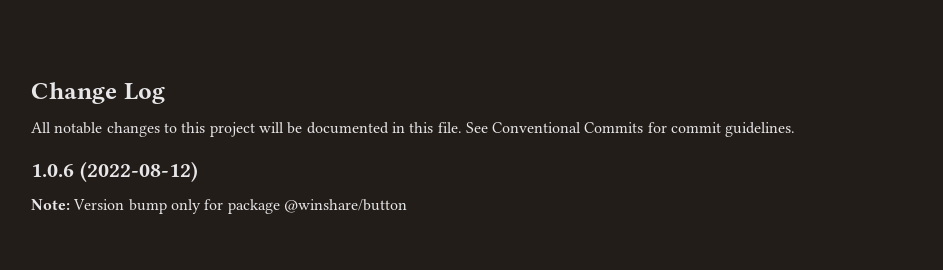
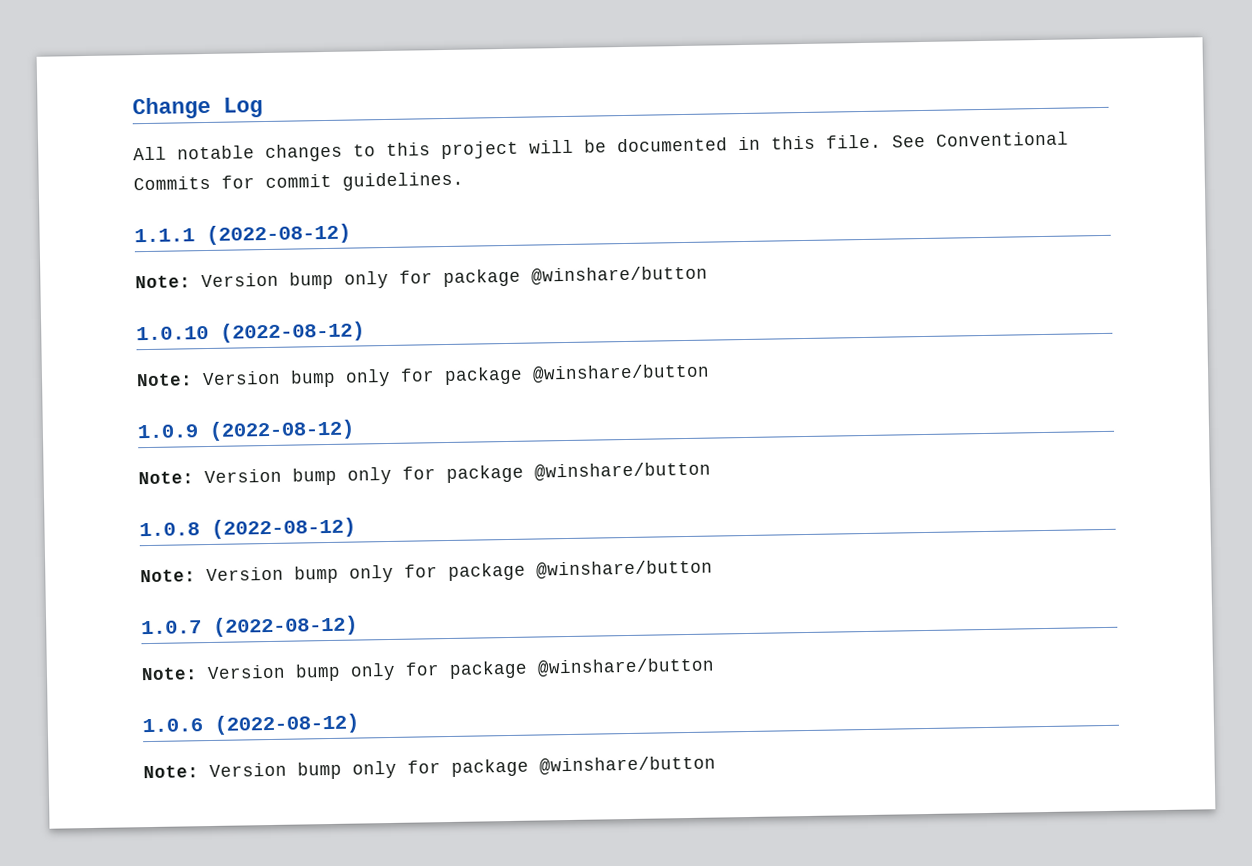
(796, 129) none -> [134,223,351,245] [135,265,708,290] [136,321,365,343] [136,363,710,388] [137,419,355,441] [138,461,711,486] [139,517,356,539] [140,559,713,584] [141,615,358,637] [141,657,715,682] // 1.1.1 (2022-08-12) // Note: Version bump only for package @winshare/button // 1.0.10 (2022-08-12) // Note: Version bump only for package @winshare/button // 1.0.9 (2022-08-12) // Note: Version bump only for package @winshare/button // 1.0.8 (2022-08-12) // Note: Version bump only for package @winshare/button // 1.0.7 (2022-08-12) // Note: Version bump only for package @winshare/button

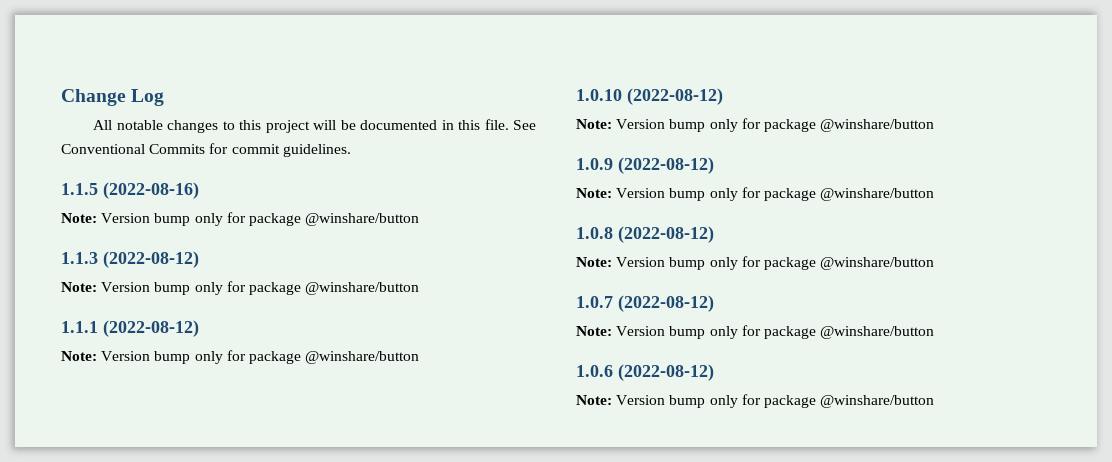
(464, 181) none -> [61,182,199,199] [61,212,420,226] [61,251,199,268] [61,281,420,295] // 1.1.5 (2022-08-16) // Note: Version bump only for package @winshare/button // 1.1.3 (2022-08-12) // Note: Version bump only for package @winshare/button

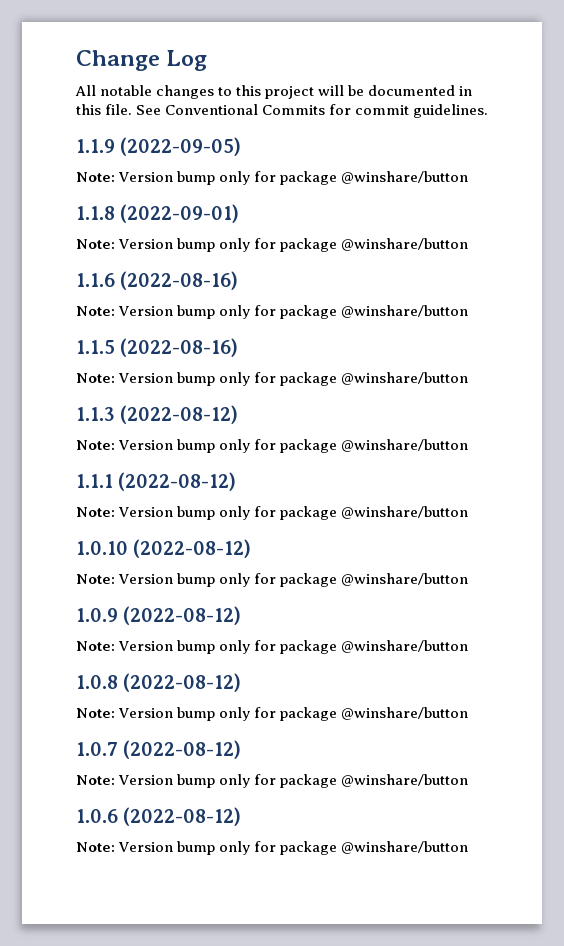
(351, 150) none -> [76,137,242,156] [76,171,469,185] [76,204,240,223] [76,238,469,252] [76,271,239,290] [76,305,469,319] // 1.1.9 (2022-09-05) // Note: Version bump only for package @winshare/button // 1.1.8 (2022-09-01) // Note: Version bump only for package @winshare/button // 1.1.6 (2022-08-16) // Note: Version bump only for package @winshare/button

